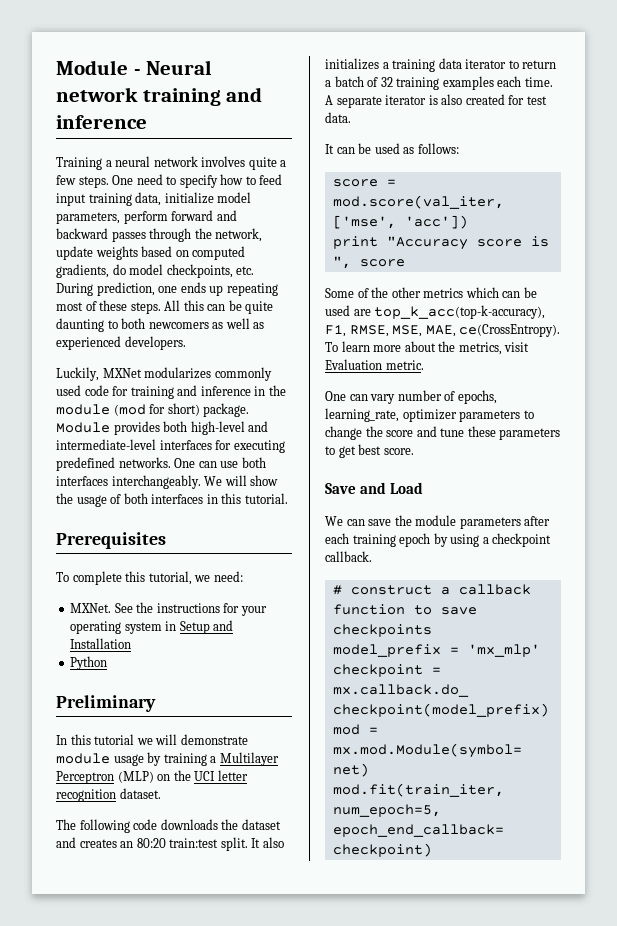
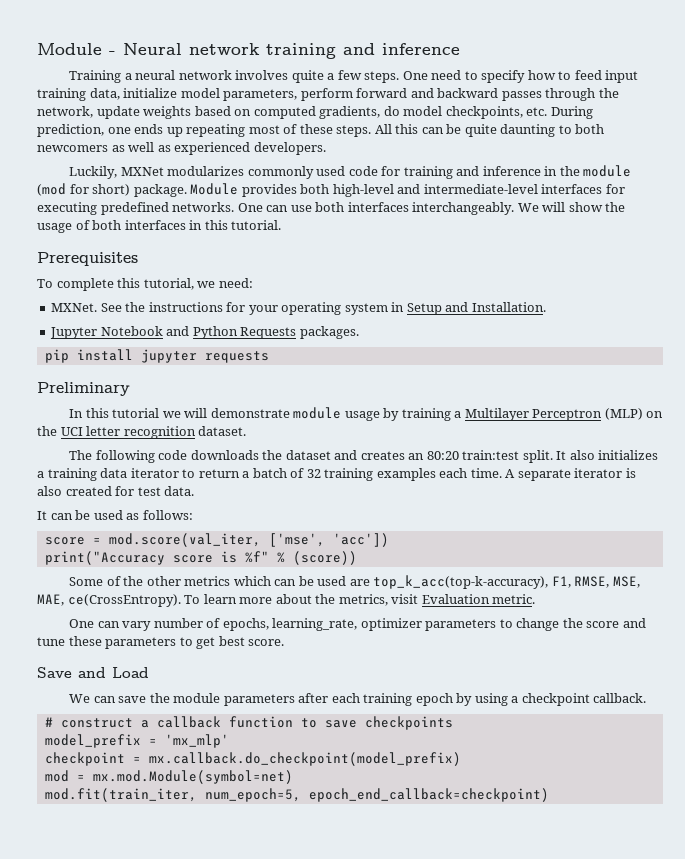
[70,638,132,649] [70,656,108,670] Installation // Python -> [471,302,546,312] [50,326,359,339] [44,349,269,363] Installation. // Jupyter Notebook and Python Requests packages. // pip install jupyter requests
[332,236,549,250] [332,256,405,269] print "Accuracy score is ", score -> [44,551,357,565] print("Accuracy score is %f" % (score))

